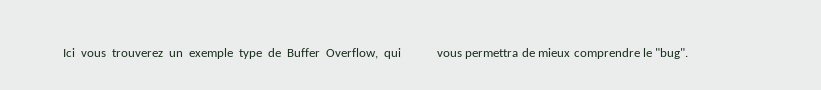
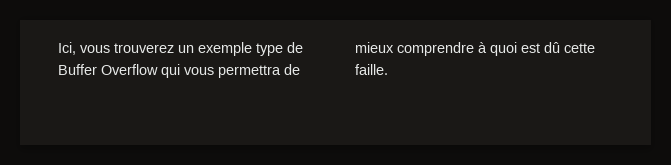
[63,48,75,57] Ici -> [58,42,76,55] Ici,
[326,48,378,59] Overflow, -> [101,64,158,75] Overflow
[642,48,689,59] le "bug". -> [478,42,595,56] [355,64,388,75] à quoi est dû cette faille.

